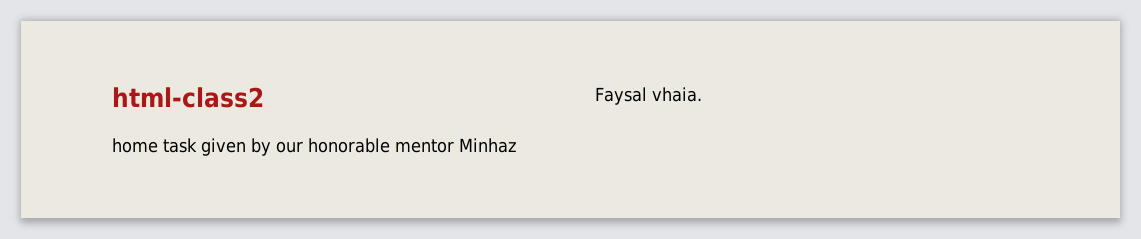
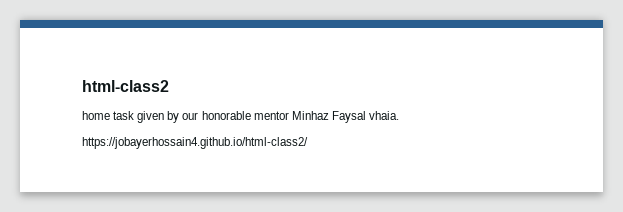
(702, 94) none -> [82,137,308,149] // https://jobayerhossain4.github.io/html-class2/

